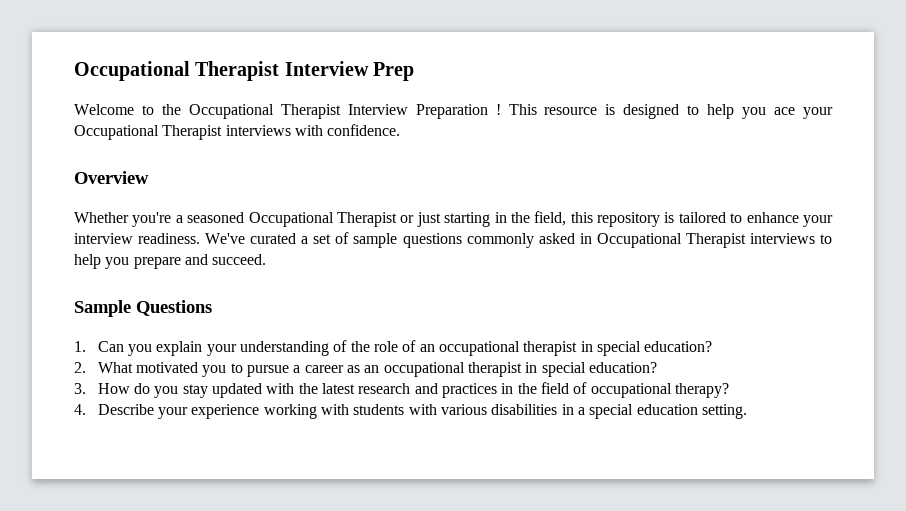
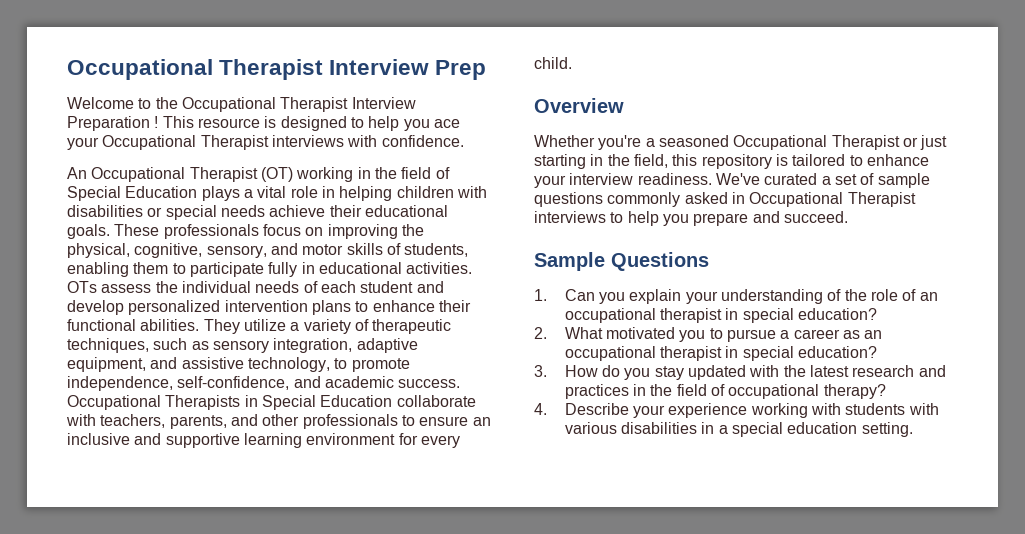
(401, 130) none -> [67,167,450,182] [67,186,487,201] [67,205,448,220] [67,224,424,239] [67,243,469,258] [67,262,473,277] [67,281,444,293] [67,300,471,315] [67,319,452,334] [67,338,418,353] [67,357,410,372] [67,376,461,391] [67,395,476,410] [66,414,491,429] [67,433,460,448] [534,57,572,69] // An Occupational Therapist (OT) working in the field of Special Education plays a vital role in helping children with disabilities or special needs achieve their educational goals. These professionals focus on improving the physical, cognitive, sensory, and motor skills of students, enabling them to participate fully in educational activities. OTs assess the individual needs of each student and develop personalized intervention plans to enhance their functional abilities. They utilize a variety of therapeutic techniques, such as sensory integration, adaptive equipment, and assistive technology, to promote independence, self-confidence, and academic success. Occupational Therapists in Special Education collaborate with teachers, parents, and other professionals to ensure an inclusive and supportive learning environment for every child.

